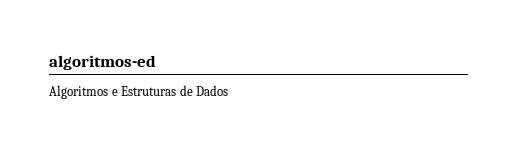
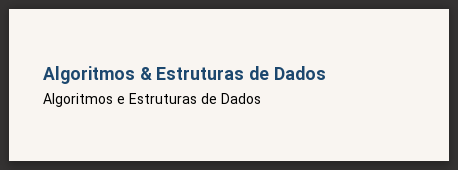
[49,55,156,70] algoritmos-ed -> [43,66,326,84] Algoritmos & Estruturas de Dados

